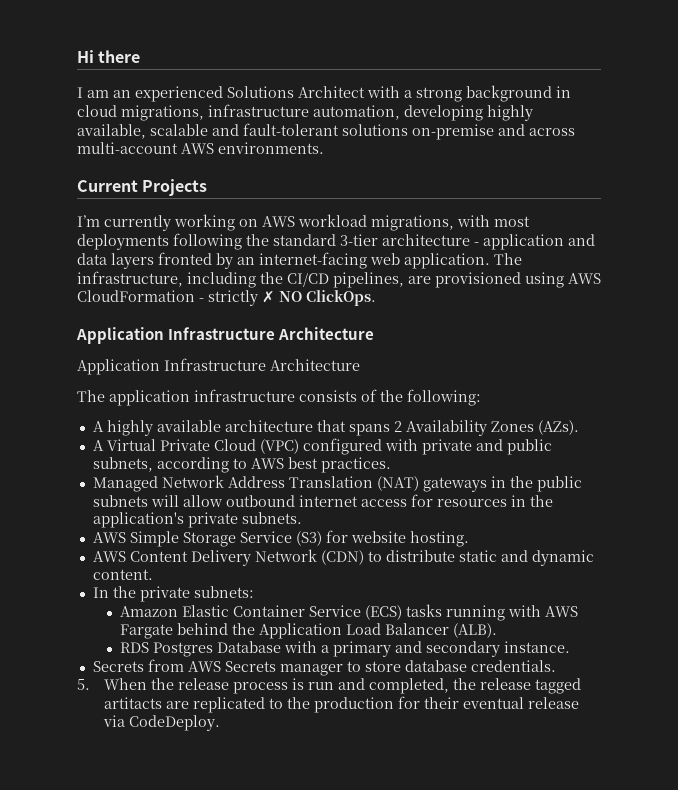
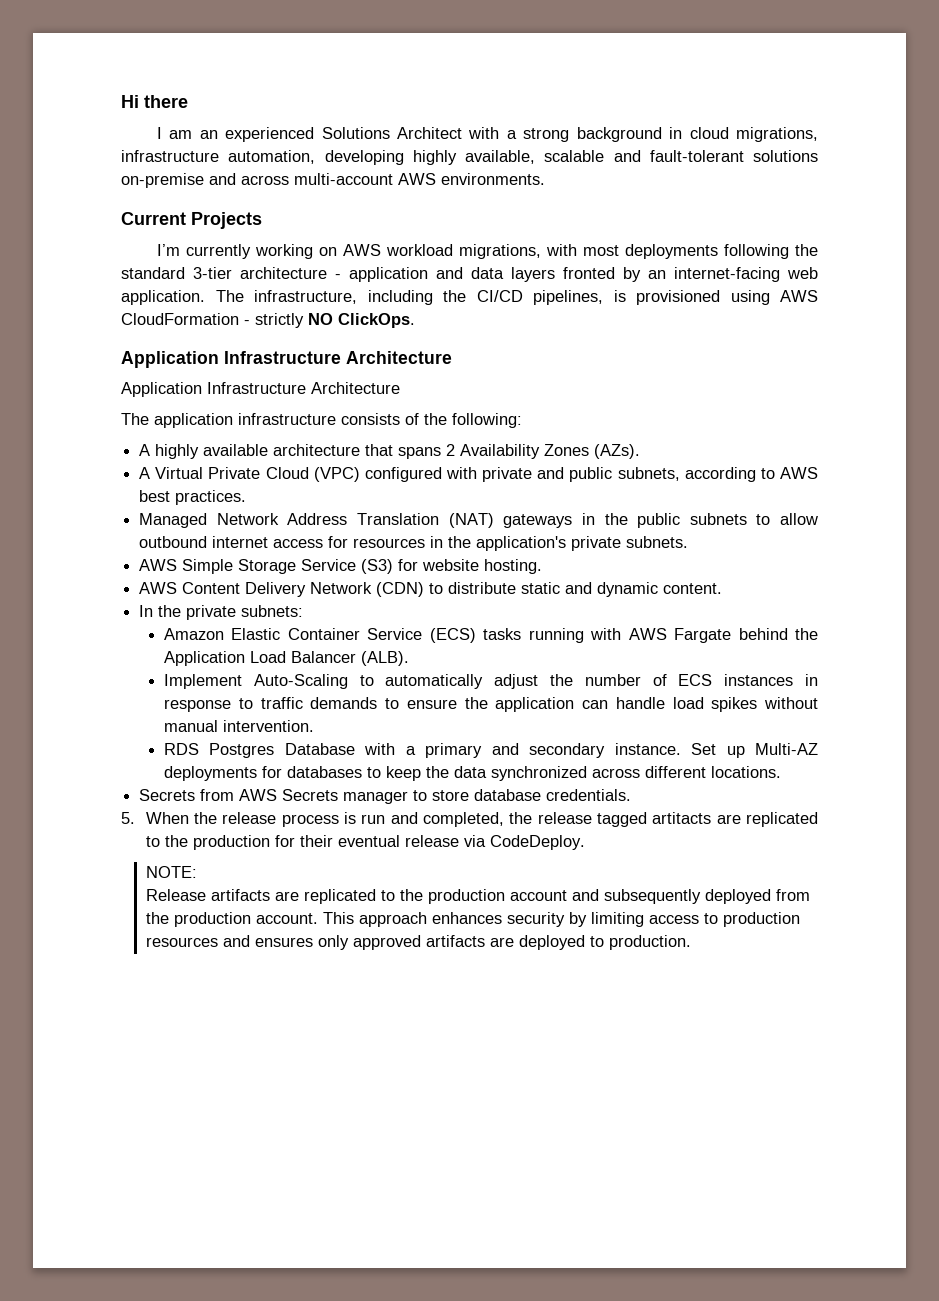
[408,276,431,284] are -> [613,290,626,302] is
[262,291,275,303] ✗ -> (304, 320) none
[150,495,179,507] will -> [756,514,771,525] to
(497, 630) none -> [164,674,819,689] [164,697,819,712] [164,720,315,732] // Implement Auto-Scaling to automatically adjust the number of ECS instances in response to traffic demands to ensure the application can handle load spikes without manual intervention.
(570, 647) none -> [691,743,818,758] [164,766,782,781] Set up Multi-AZ deployments for databases to keep the data synchronized across different locations.
(220, 723) none -> [145,866,197,878] [145,889,810,904] [145,912,800,927] [145,935,691,950] // NOTE: // Release artifacts are replicated to the production account and subsequently deployed from the production account. This approach enhances security by limiting access to production resources and ensures only approved artifacts are deployed to production.

